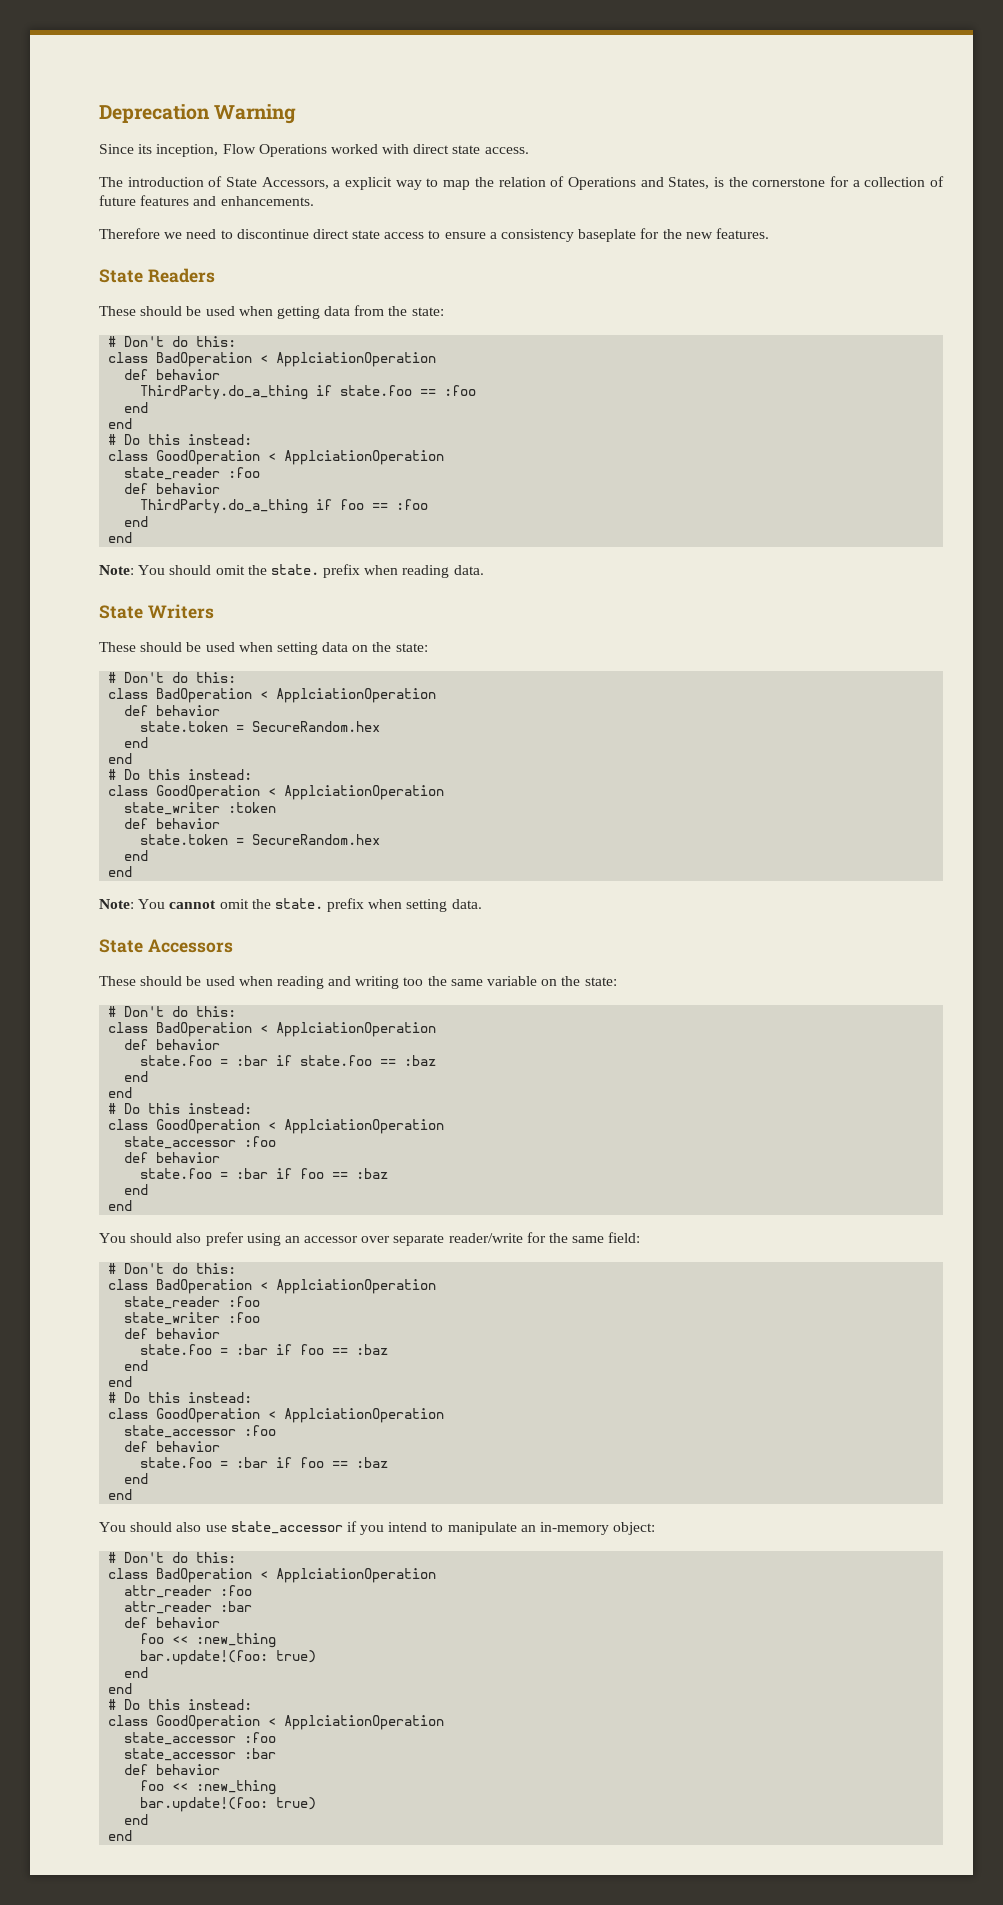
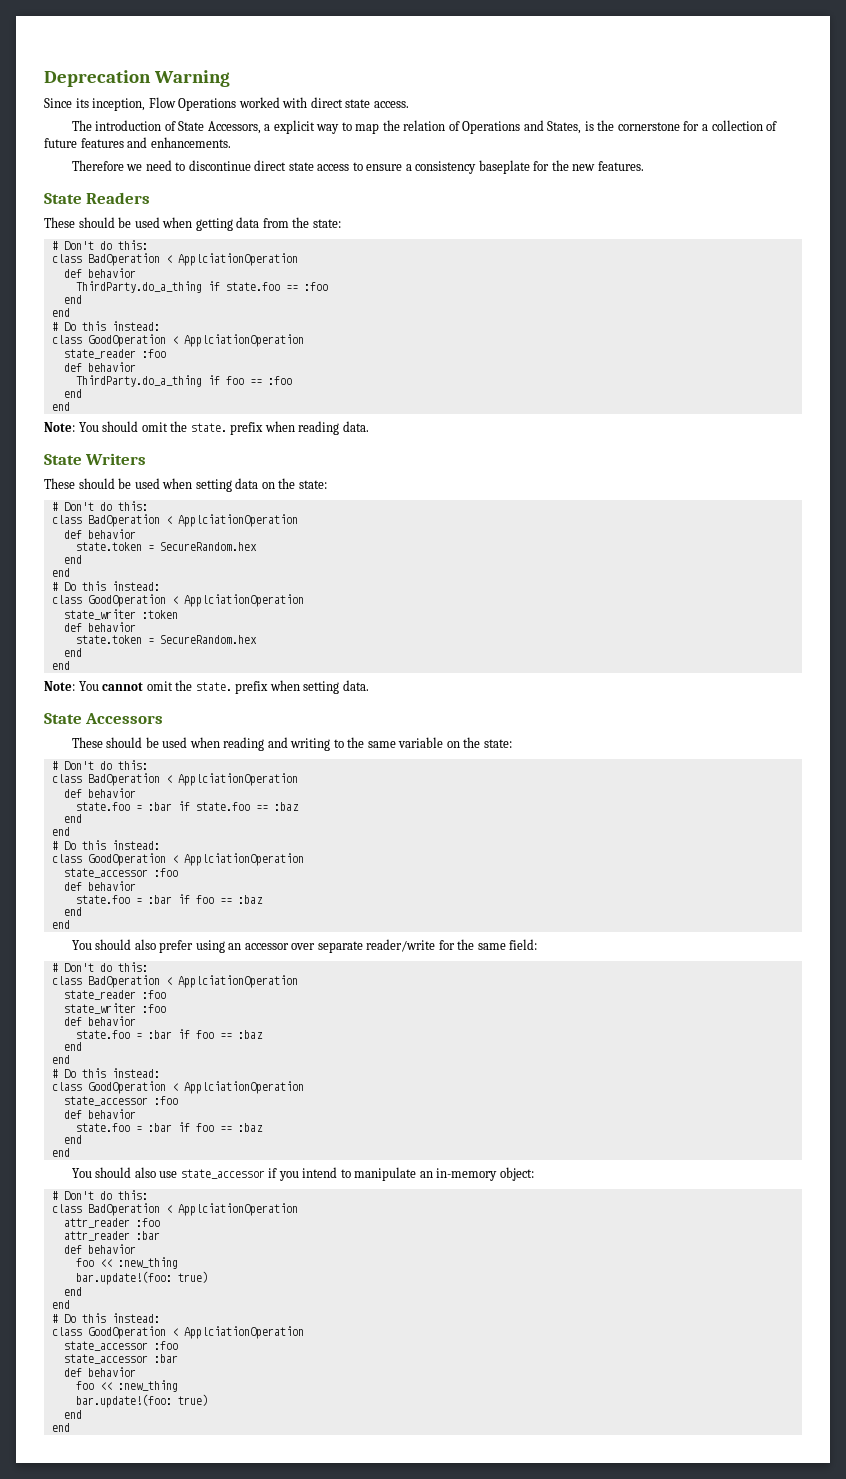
[403,977,424,986] too -> [333,739,344,748] to

